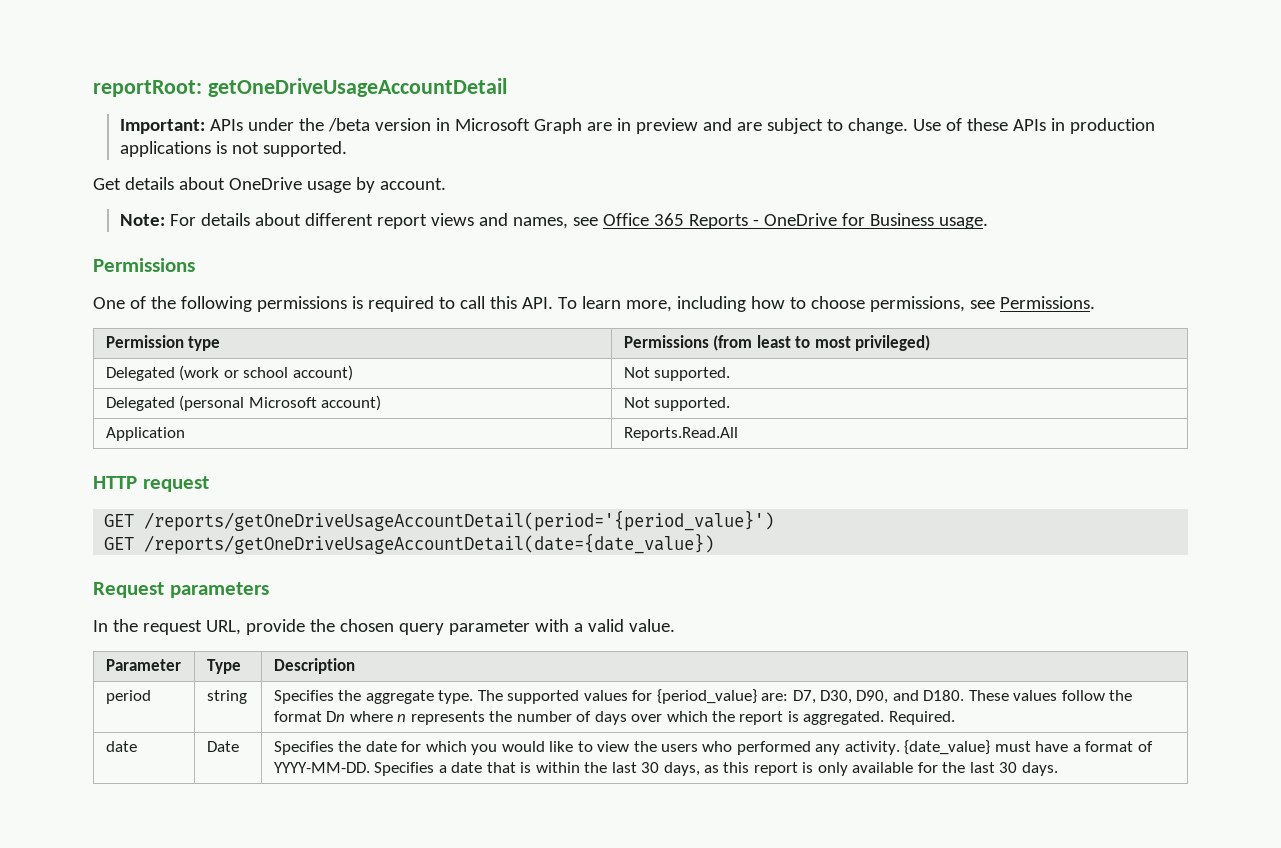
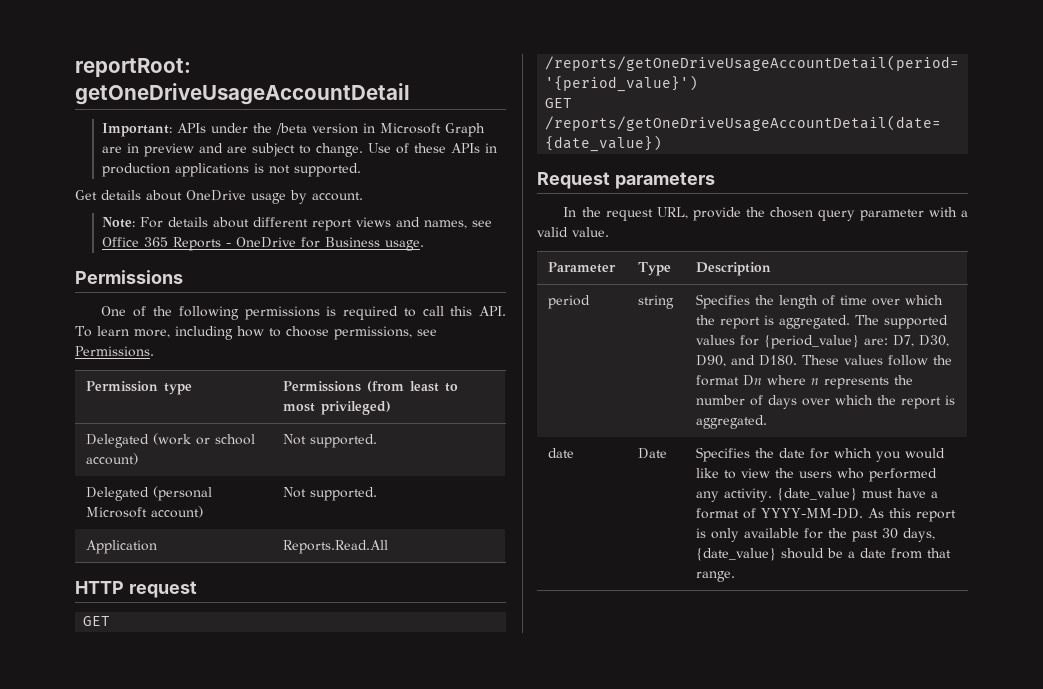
[365,690,474,704] aggregate type. -> [779,295,944,309] [696,315,851,329] length of time over which the report is aggregated.
[888,711,955,725] Required. -> (768, 422) none
[374,762,719,776] Specifies a date that is within the last 30 days, as -> [868,508,885,518] As
[969,762,1058,776] last 30 days. -> [852,528,936,542] [696,548,952,561] [696,571,736,582] past 30 days, {date_value} should be a date from that range.

